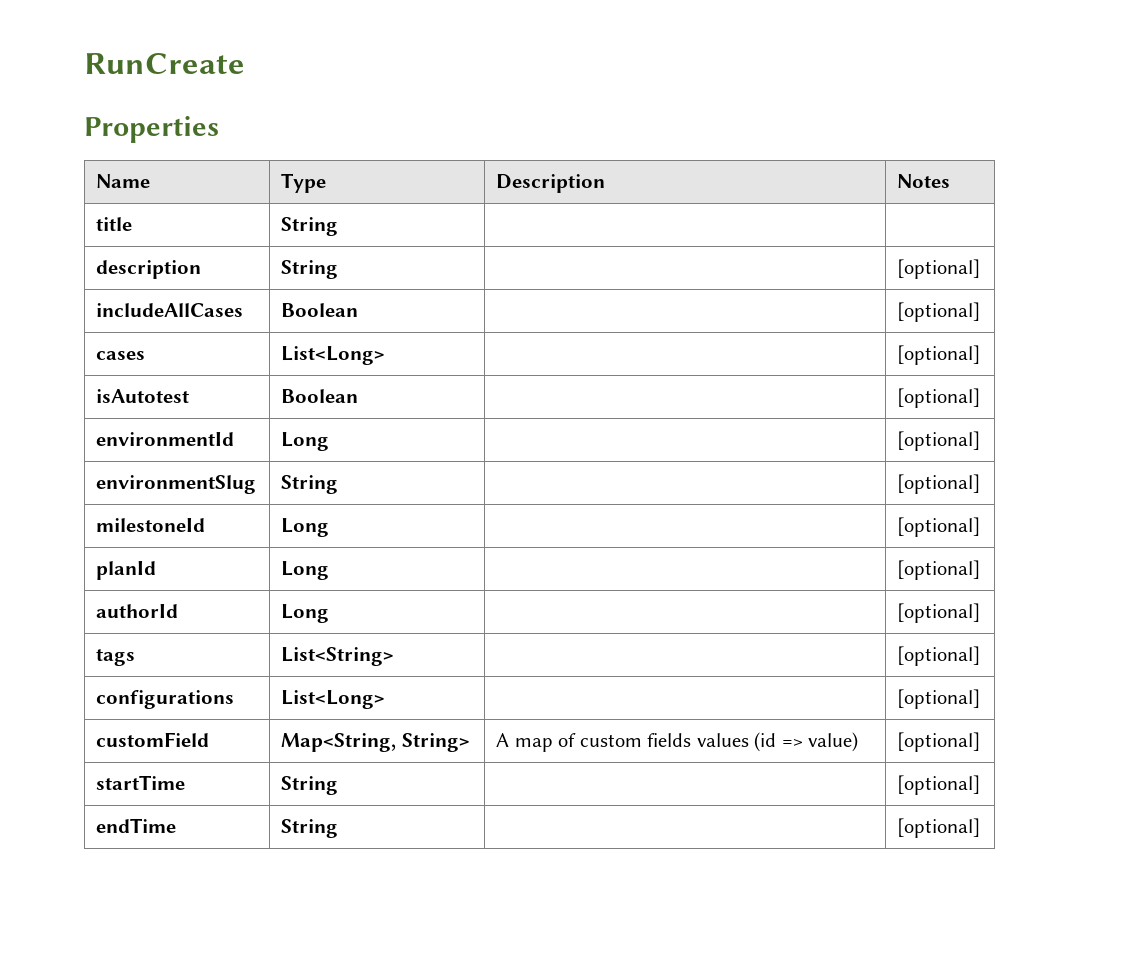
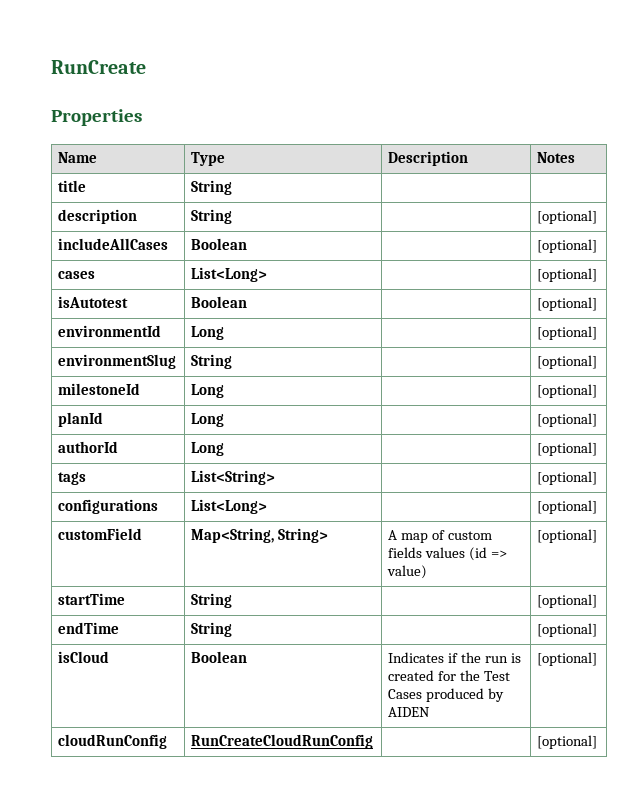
(981, 828) none -> [58,651,110,663] [191,651,248,663] [388,652,521,663] [388,670,510,681] [388,688,505,702] [388,707,431,717] [537,652,598,666] [58,734,168,749] [191,734,374,749] [537,735,598,749] // isCloud | Boolean | Indicates if the run is created for the Test Cases produced by AIDEN | [optional] // cloudRunConfig | RunCreateCloudRunConfig | | [optional]

